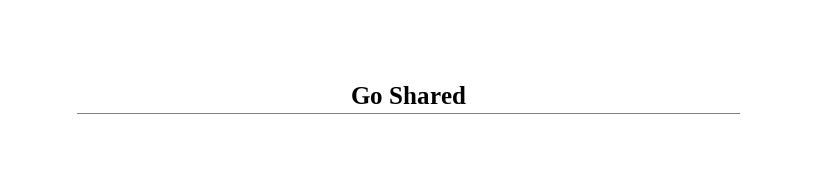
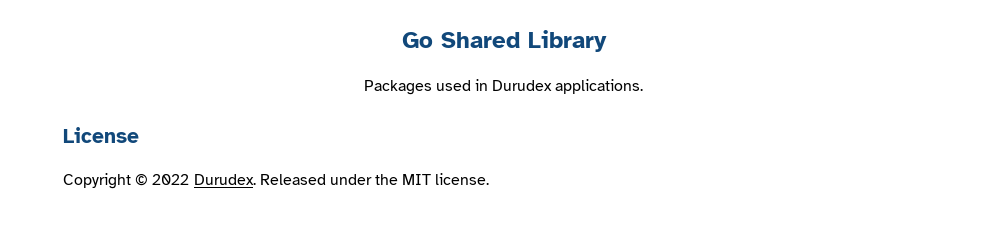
(467, 95) none -> [527,30,607,52] [363,79,644,95] [63,127,139,143] [63,173,490,189] Library // Packages used in Durudex applications. // License // Copyright © 2022 Durudex. Released under the MIT license.

